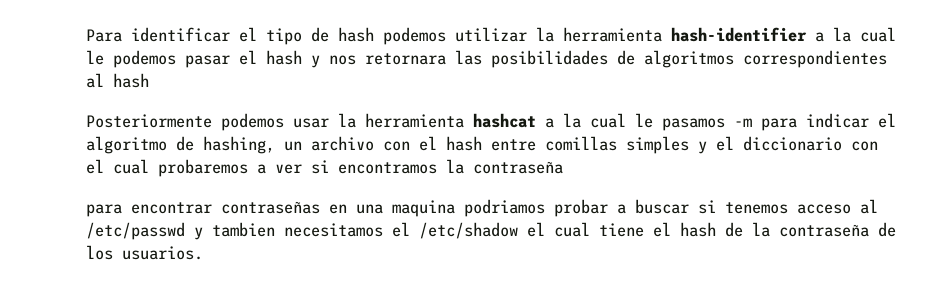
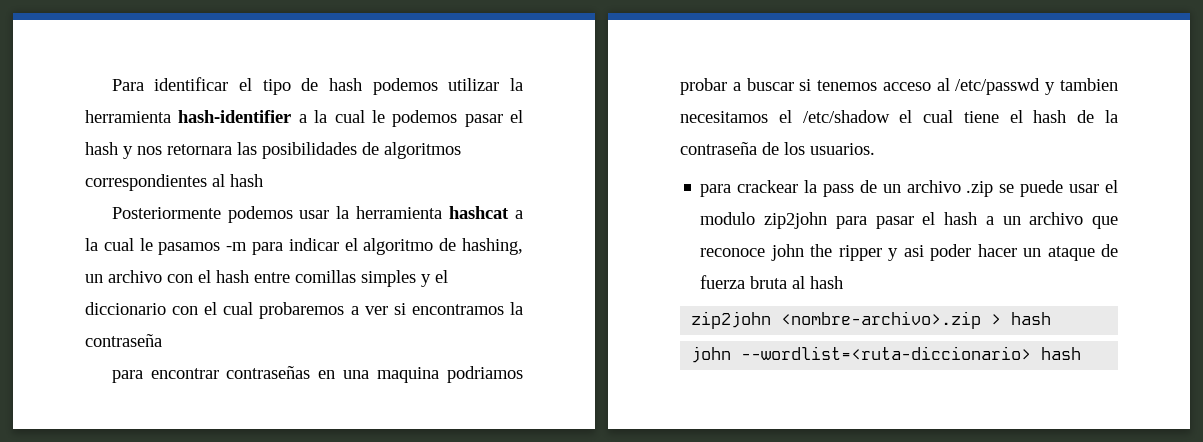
(203, 253) none -> [700,180,1118,197] [700,212,1118,229] [700,244,1118,261] [700,275,844,289] [691,311,1052,329] [691,346,1082,363] // para crackear la pass de un archivo .zip se puede usar el modulo zip2john para pasar el hash a un archivo que reconoce john the ripper y asi poder hacer un ataque de fuerza bruta al hash // zip2john <nombre-archivo>.zip > hash // john --wordlist=<ruta-diccionario> hash

